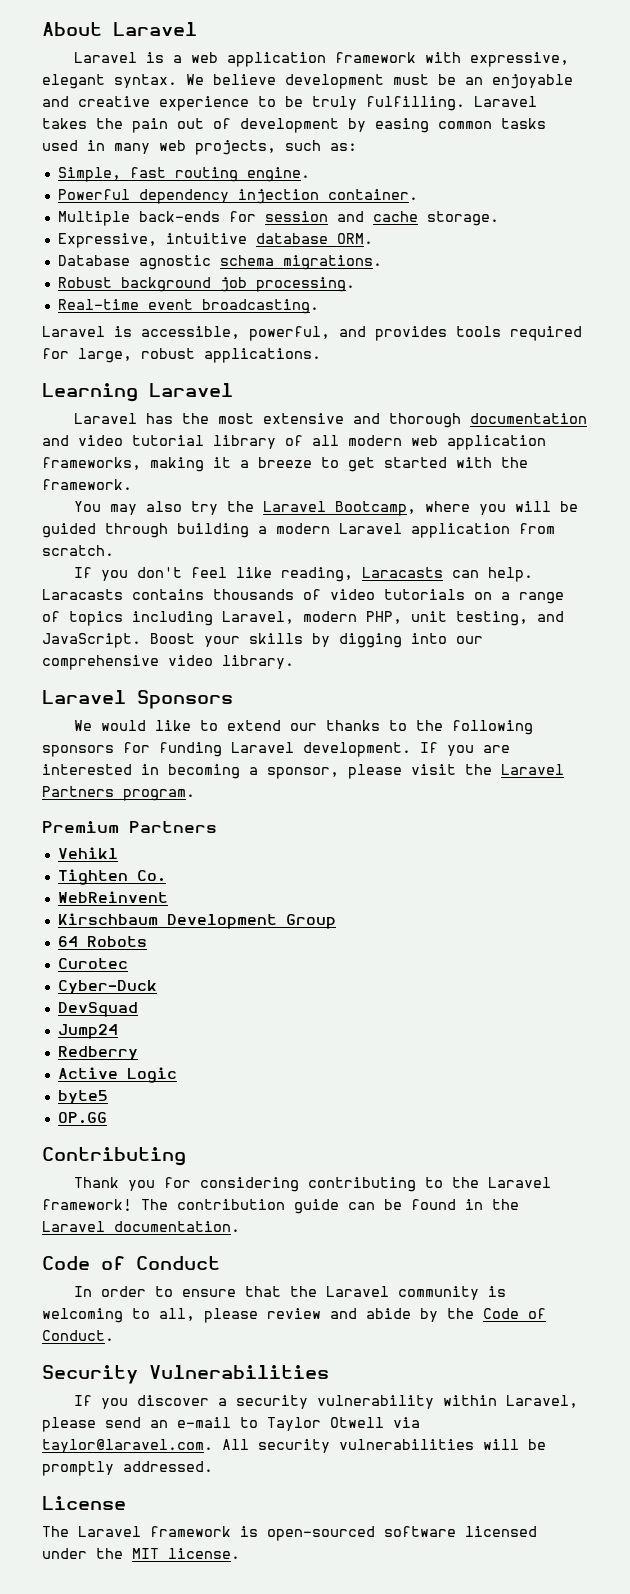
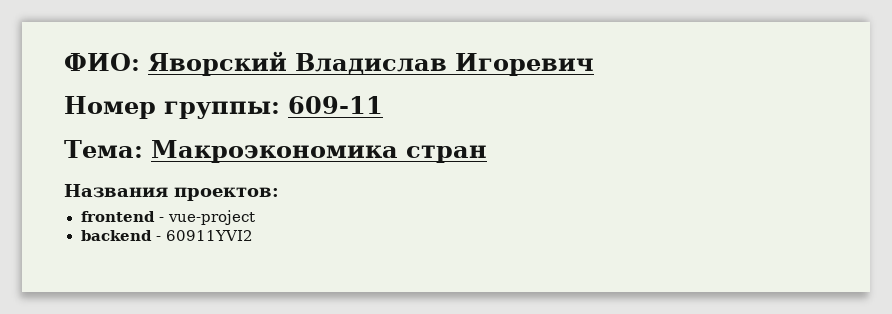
[42,22,197,36] [74,52,570,67] [42,74,573,89] [42,96,537,111] [42,118,546,133] [42,140,357,155] [57,167,310,182] [57,189,418,204] [57,211,499,226] [57,233,373,248] [57,255,382,270] [57,277,355,292] [57,299,319,314] [42,326,582,341] [42,348,321,363] [42,383,233,402] [74,413,588,428] [42,435,546,450] [42,457,528,472] [42,479,132,490] [74,501,579,516] [42,523,555,538] [42,545,114,556] [74,567,534,582] [42,589,564,604] [42,611,564,626] [42,633,483,648] [42,655,294,670] [42,690,233,709] [74,720,534,735] [42,742,510,757] [42,764,564,779] [42,786,195,801] [42,821,217,833] [57,847,118,859] [57,869,166,885] [57,891,168,903] [57,913,336,929] [57,936,147,947] [57,958,128,969] [57,980,157,994] [57,1002,138,1017] [57,1024,118,1039] [57,1046,138,1060] [57,1067,177,1083] [57,1090,108,1104] [57,1112,107,1124] [42,1147,186,1166] [74,1177,552,1192] [42,1199,519,1214] [42,1221,240,1232] [42,1256,220,1270] [74,1286,507,1300] [42,1308,546,1323] [42,1330,114,1341] [42,1365,329,1384] [74,1395,579,1409] [42,1417,420,1432] [42,1439,546,1453] [42,1461,213,1476] [42,1496,126,1510] [42,1526,537,1541] [42,1548,240,1559] About Laravel // Laravel is a web application framework with expressive, elegant syntax. We believe development must be an enjoyable and creative experience to be truly fulfilling. Laravel takes the pain out of development by easing common tasks used in many web projects, such as: // Simple, fast routing engine. // Powerful dependency injection container. // Multiple back-ends for session and cache storage. // Expressive, intuitive database ORM. // Database agnostic schema migrations. // Robust background job processing. // Real-time event broadcasting. // Laravel is accessible, powerful, and provides tools required for large, robust applications. // Learning Laravel // Laravel has the most extensive and thorough documentation and video tutorial library of all modern web application frameworks, making it a breeze to get started with the framework. // You may also try the Laravel Bootcamp, where you will be guided through building a modern Laravel application from scratch. // If you don't feel like reading, Laracasts can help. Laracasts contains thousands of video tutorials on a range of topics including Laravel, modern PHP, unit testing, and JavaScript. Boost your skills by digging into our comprehensive video library. // Laravel Sponsors // We would like to extend our thanks to the following sponsors for funding Laravel development. If you are interested in becoming a sponsor, please visit the Laravel Partners program. // Premium Partners // Vehikl // Tighten Co. // WebReinvent // Kirschbaum Development Group // 64 Robots // Curotec // Cyber-Duck // DevSquad // Jump24 // Redberry // Active Logic // byte5 // OP.GG // Contributing // Thank you for considering contributing to the Laravel framework! The contribution guide can be found in the Laravel documentation. // Code of Conduct // In order to ensure that the Laravel community is welcoming to all, please review and abide by the Code of Conduct. // Security Vulnerabilities // If you discover a security vulnerability within Laravel, please send an e-mail to Taylor Otwell via taylor@laravel.com. All security vulnerabilities will be promptly addressed. // License // The Laravel framework is open-sourced software licensed under the MIT license. -> [64,51,594,76] [64,96,383,119] [64,140,487,163] [64,184,279,201] [80,210,255,225] [80,230,253,241] ФИО: Яворский Владислав Игоревич // Номер группы: 609-11 // Тема: Макроэкономика стран // Названия проектов: // frontend - vue-project // backend - 60911YVI2

